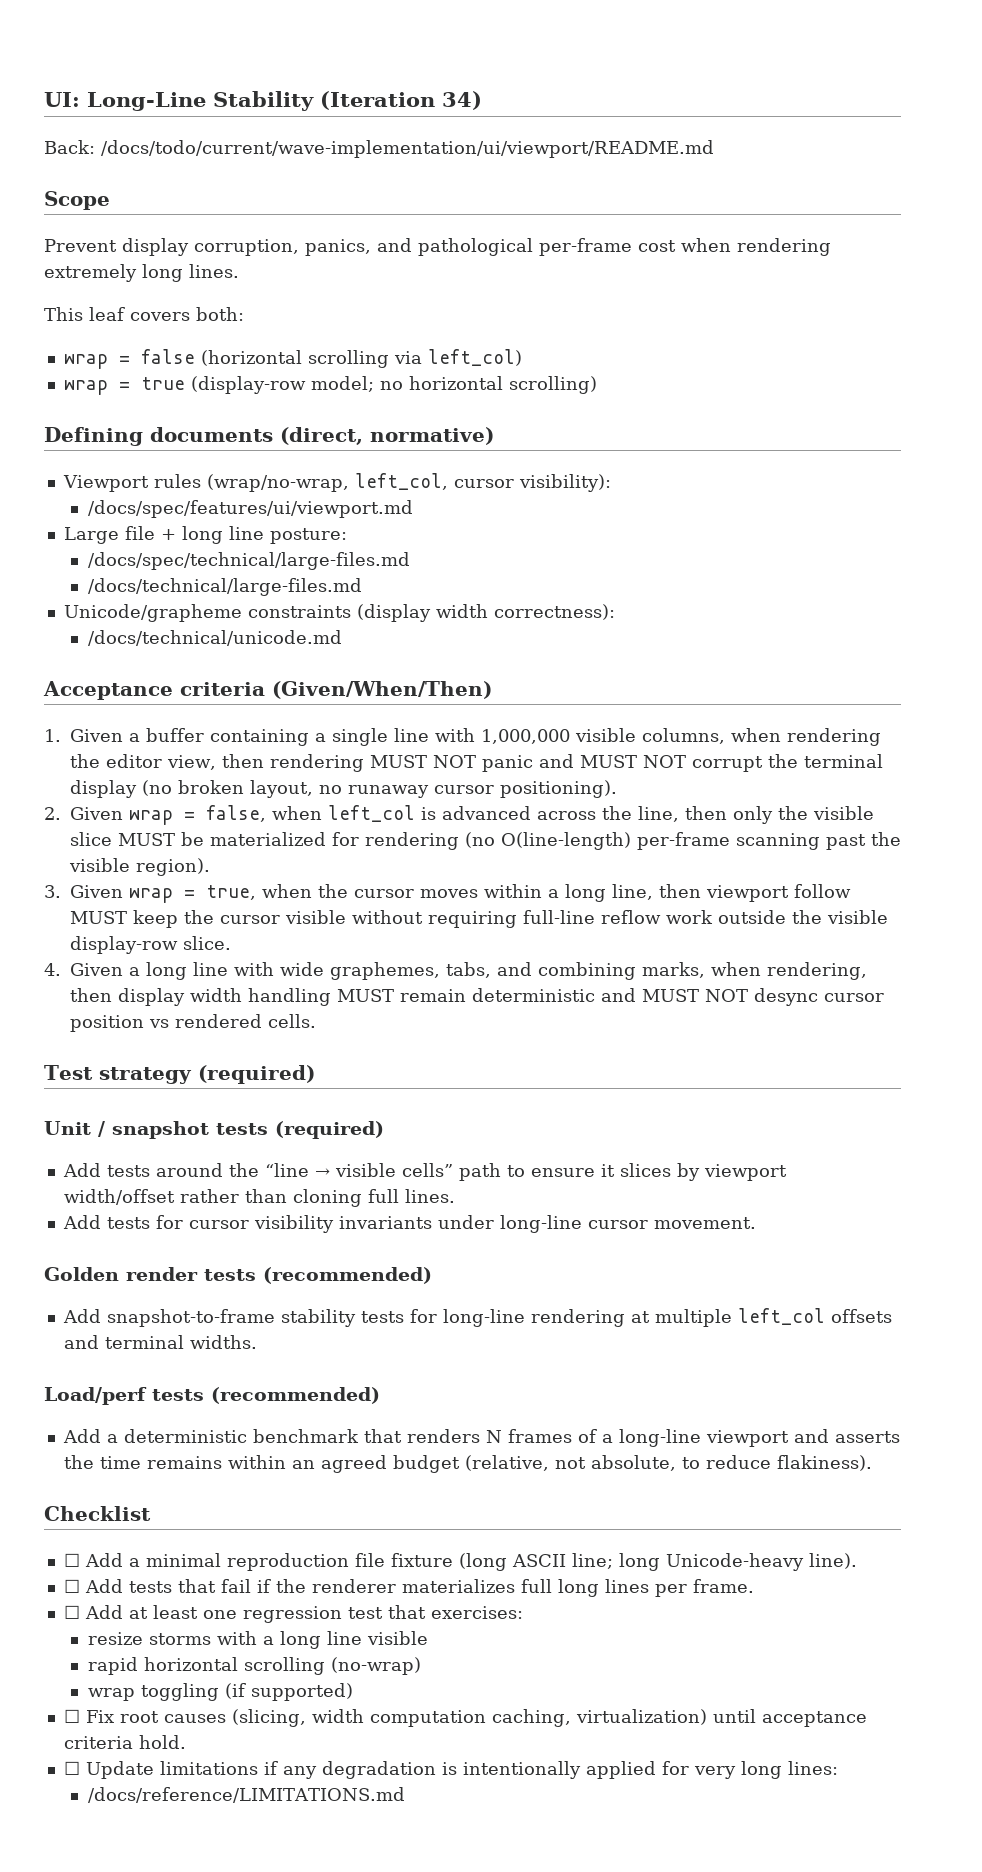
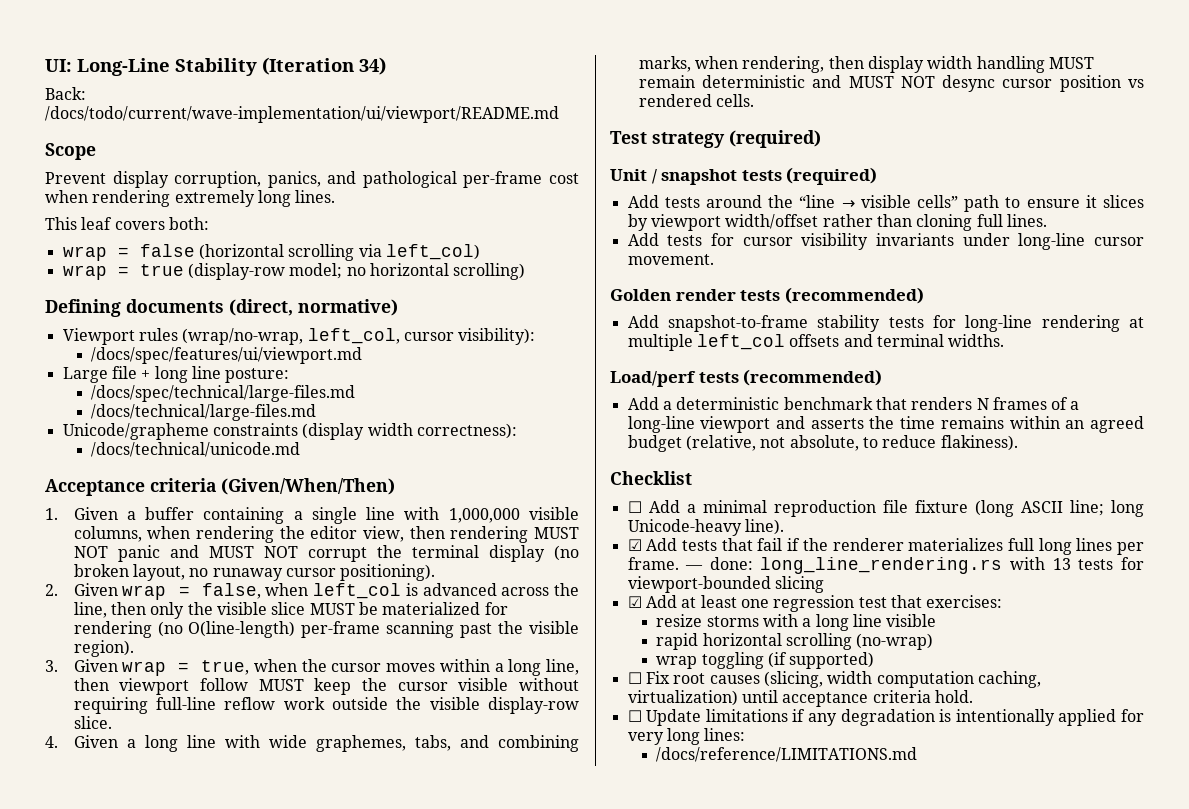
[63,1579,80,1593] ☐ -> [627,539,642,551] ☑
[63,1605,80,1619] // ☐ -> [685,557,1144,574] [627,576,824,593] [627,596,642,608] — done: long_line_rendering.rs with 13 tests for viewport-bounded slicing // ☑

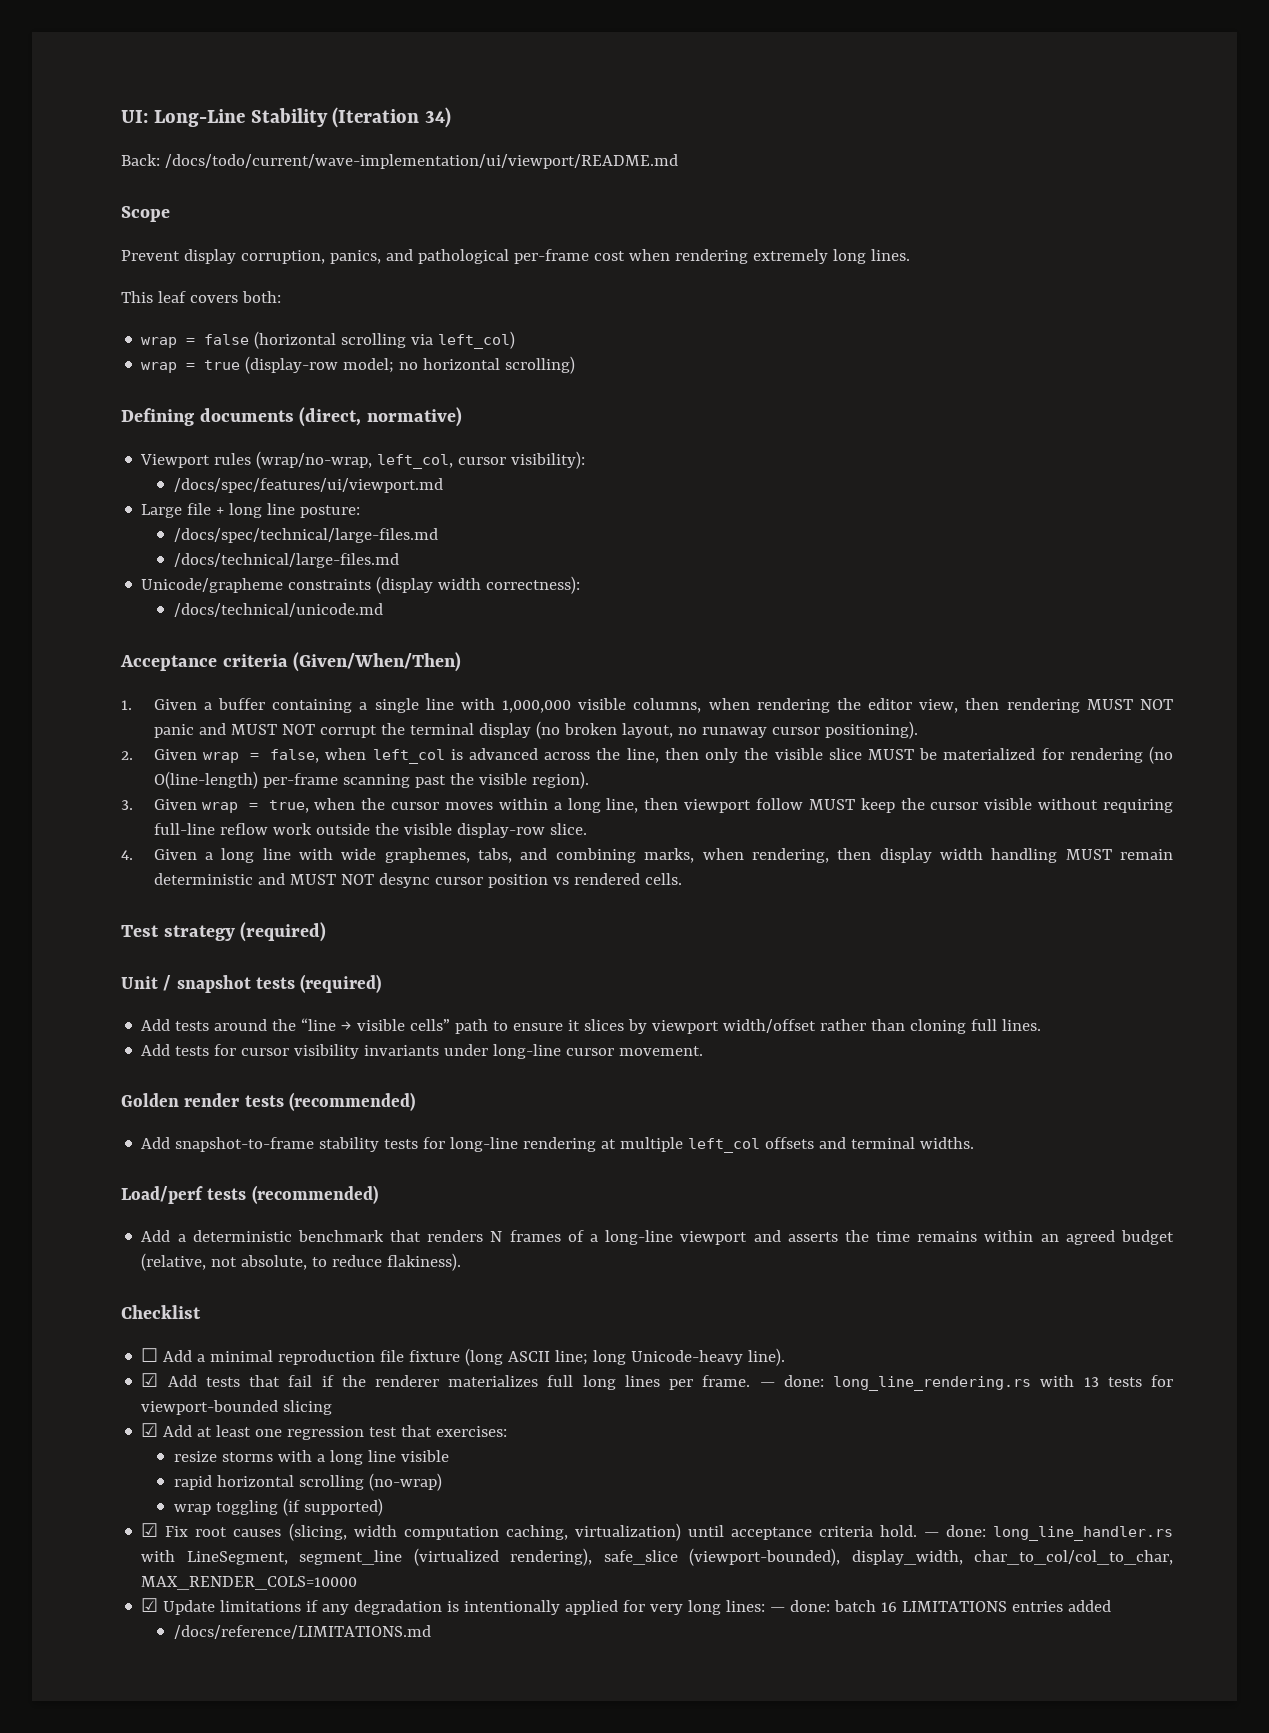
[627,672,642,684] ☐ -> [141,1523,159,1537] ☑
[627,710,642,722] // ☐ -> [923,1525,1173,1541] [141,1548,1173,1566] [141,1576,358,1590] [141,1598,159,1612] — done: long_line_handler.rs with LineSegment, segment_line (virtualized rendering), safe_slice (viewport-bounded), display_width, char_to_col/col_to_char, MAX_RENDER_COLS=10000 // ☑
(746, 734) none -> [770,1600,1112,1612] — done: batch 16 LIMITATIONS entries added

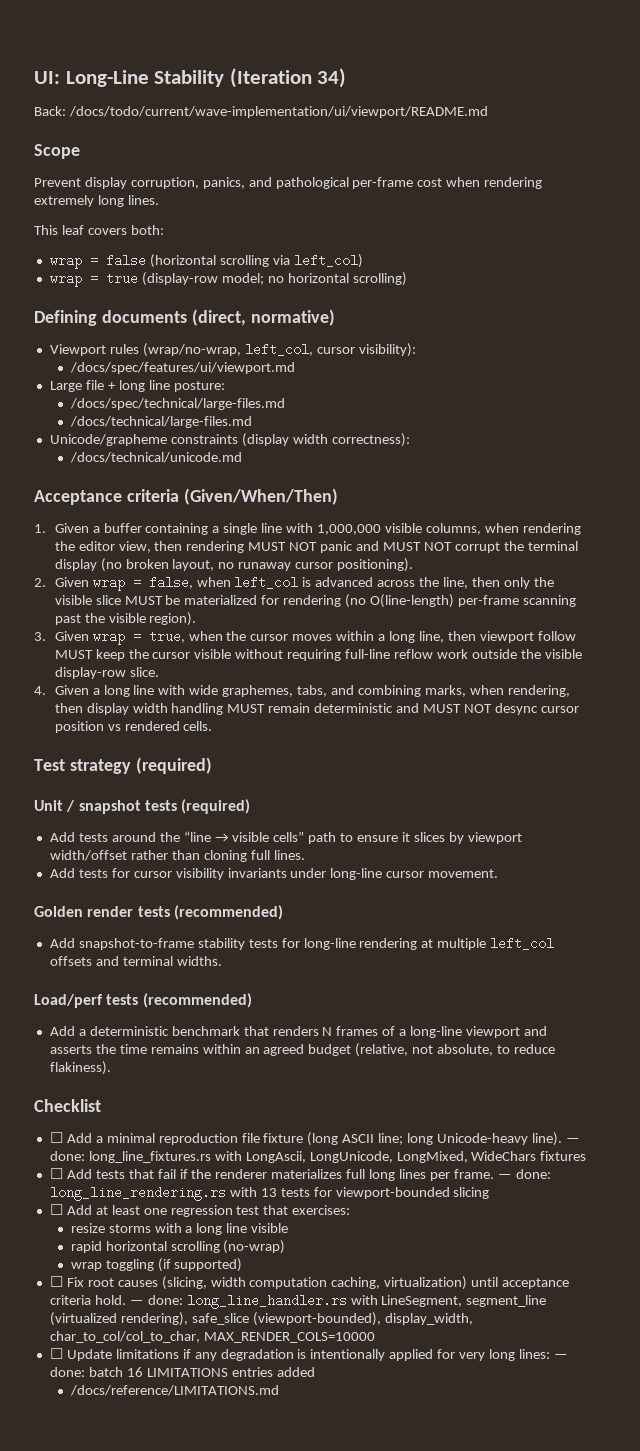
[141,1373,159,1387] // ☑ -> [565,1138,580,1143] [49,1151,587,1163] [49,1168,63,1179] — done: long_line_fixtures.rs with LongAscii, LongUnicode, LongMixed, WideChars fixtures // ☐
[141,1423,159,1437] ☑ -> [49,1204,63,1215] ☐
[141,1523,159,1537] ☑ -> [49,1276,63,1287] ☐
[141,1598,159,1612] ☑ -> [49,1348,63,1359] ☐

